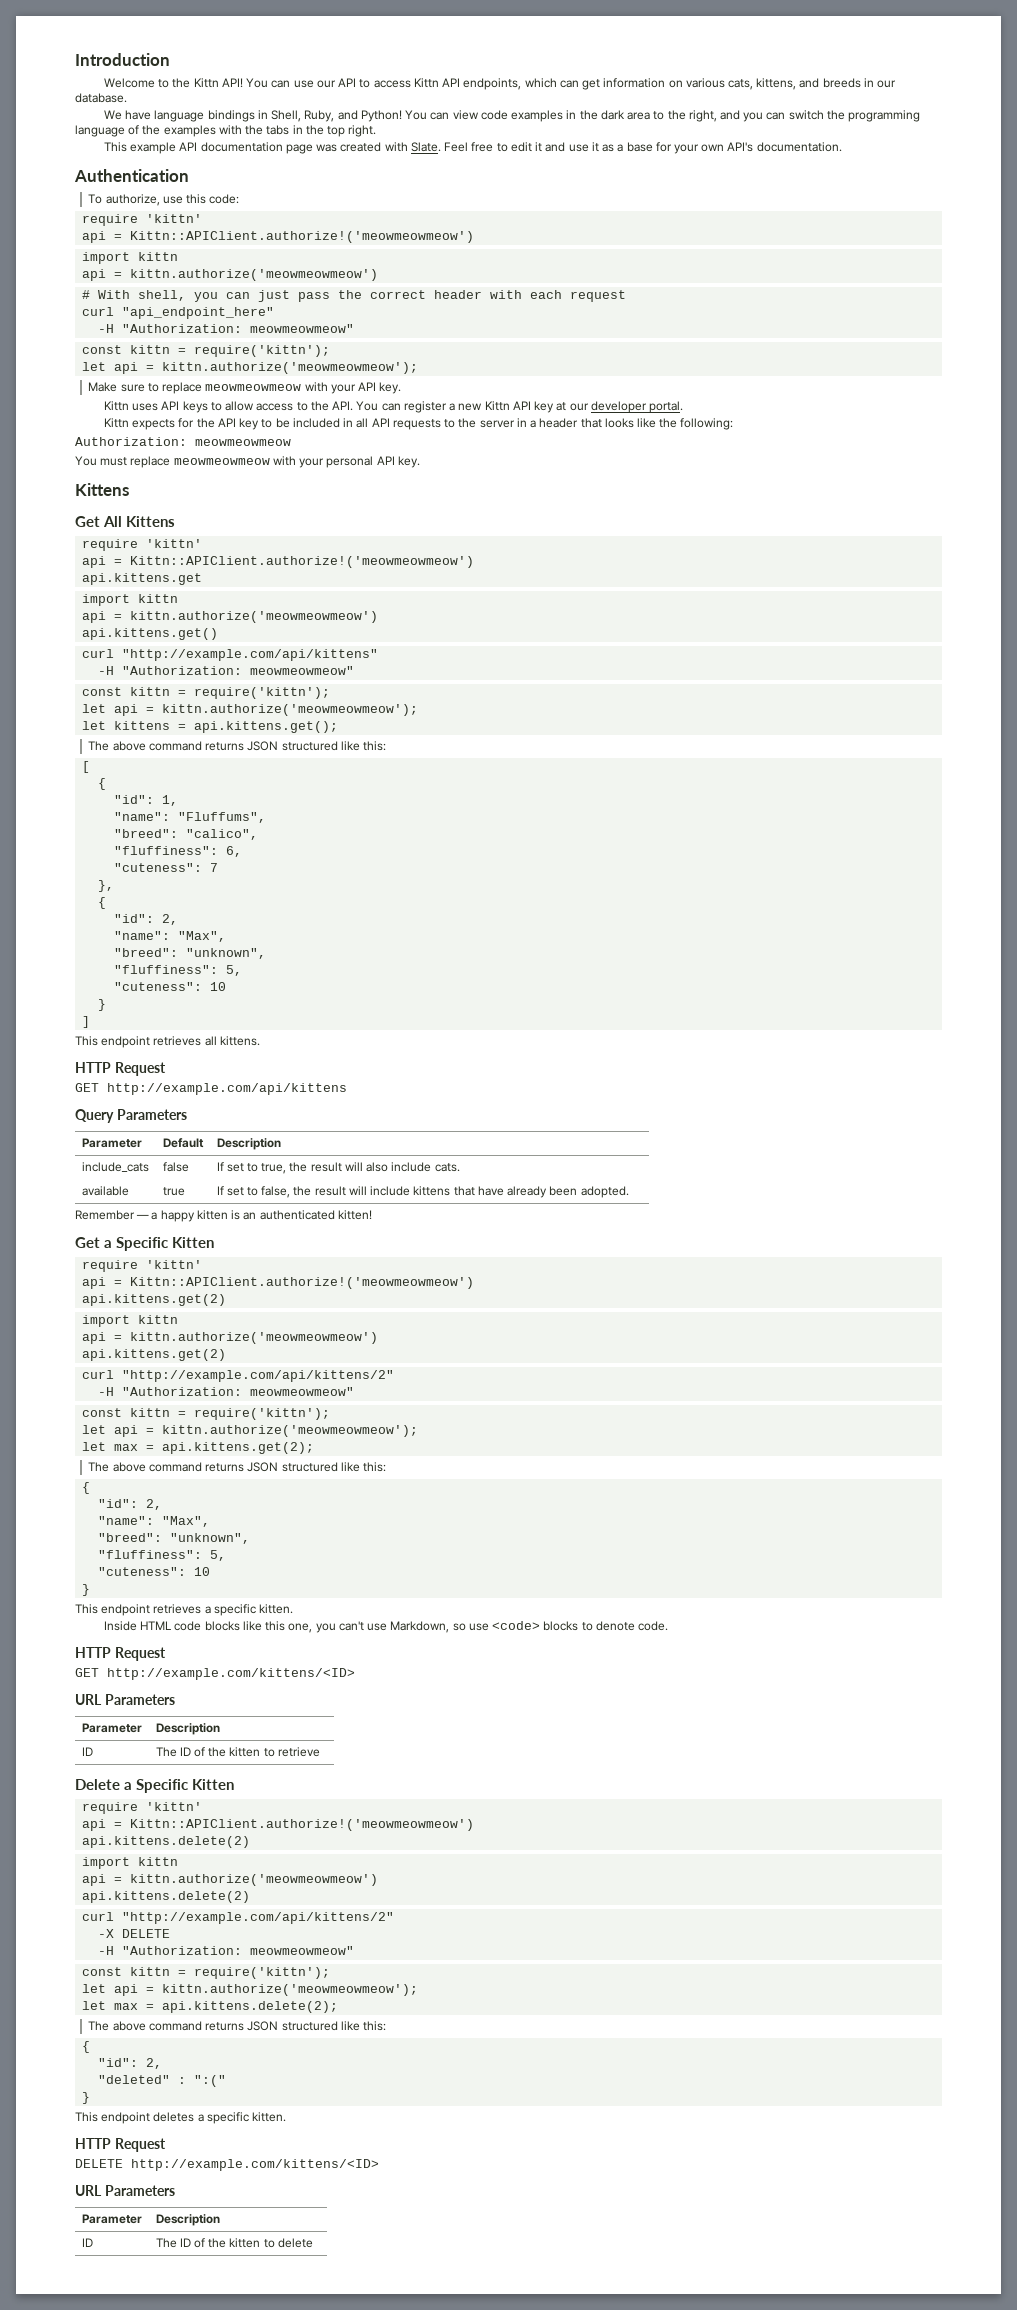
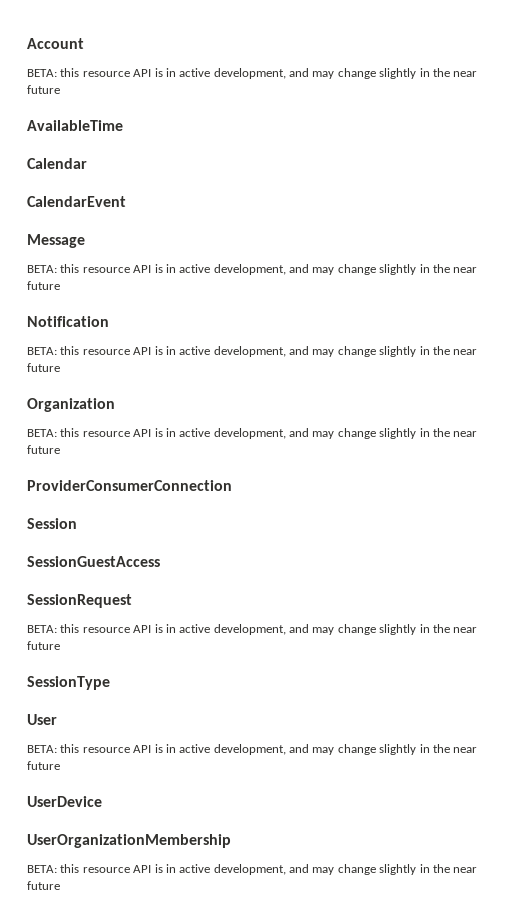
[75,53,170,66] [103,78,897,90] [75,93,127,103] [103,110,921,122] [75,125,377,137] [103,142,842,154] [74,169,189,182] [88,194,240,206] [82,214,203,226] [82,231,475,243] [82,252,179,264] [82,269,379,281] [82,290,627,302] [82,307,275,319] [98,324,355,333] [82,345,331,357] [82,362,419,374] [88,382,402,394] [103,401,684,413] [103,418,734,430] [75,437,291,446] [75,456,420,468] [75,483,129,496] [75,516,176,527] [82,539,203,551] [82,556,475,568] [82,573,203,585] [82,594,179,606] [82,611,379,623] [82,628,219,640] [82,649,379,661] [98,666,355,675] [82,687,331,699] [82,704,419,716] [82,721,339,733] [88,741,387,751] [82,761,91,773] [98,778,107,790] [114,795,179,806] [114,812,267,823] [114,829,259,840] [114,846,243,857] [114,863,219,872] [98,880,115,892] [98,897,107,909] [114,914,179,925] [114,931,227,942] [114,948,267,959] [114,965,243,976] [114,982,227,991] [98,999,107,1011] [82,1016,91,1028] [75,1036,260,1048] [75,1062,166,1076] [75,1083,347,1095] [75,1109,187,1123] [81,1138,142,1148] [162,1138,204,1148] [216,1138,281,1150] [81,1162,149,1172] [162,1162,189,1172] [216,1162,460,1174] [81,1186,129,1196] [162,1187,185,1196] [216,1186,629,1198] [75,1210,372,1222] [75,1237,215,1251] [82,1260,203,1272] [82,1277,475,1289] [82,1294,227,1306] [82,1315,179,1327] [82,1332,379,1344] [82,1349,227,1361] [82,1370,395,1382] [98,1387,355,1396] [82,1408,331,1420] [82,1425,419,1437] [82,1442,315,1454] [88,1462,387,1472] [82,1482,91,1494] [98,1499,163,1510] [98,1516,211,1527] [98,1533,251,1544] [98,1550,227,1561] [98,1567,211,1576] [82,1584,91,1596] [75,1604,294,1616] [103,1621,669,1633] [75,1647,166,1661] [75,1668,355,1680] [75,1694,175,1705] [81,1723,142,1733] [155,1723,220,1735] [81,1747,93,1756] [155,1747,320,1757] [75,1779,235,1793] [82,1802,203,1814] [82,1819,475,1831] [82,1836,251,1848] [82,1857,179,1869] [82,1874,379,1886] [82,1891,251,1903] [82,1912,395,1924] [98,1929,171,1938] [98,1946,355,1955] [82,1967,331,1979] [82,1984,419,1996] [82,2001,339,2013] [88,2021,387,2031] [82,2041,91,2053] [98,2058,163,2069] [98,2075,227,2087] [82,2092,91,2104] [75,2112,287,2124] [75,2138,166,2152] [75,2159,379,2171] [75,2185,175,2196] [81,2214,142,2224] [155,2214,220,2226] [81,2238,93,2247] [155,2238,313,2248] Introduction // Welcome to the Kittn API! You can use our API to access Kittn API endpoints, which can get information on various cats, kittens, and breeds in our database. // We have language bindings in Shell, Ruby, and Python! You can view code examples in the dark area to the right, and you can switch the programming language of the examples with the tabs in the top right. // This example API documentation page was created with Slate. Feel free to edit it and use it as a base for your own API's documentation. // Authentication // To authorize, use this code: // require 'kittn' // api = Kittn::APIClient.authorize!('meowmeowmeow') // import kittn // api = kittn.authorize('meowmeowmeow') // # With shell, you can just pass the correct header with each request // curl "api_endpoint_here" // -H "Authorization: meowmeowmeow" // const kittn = require('kittn'); // let api = kittn.authorize('meowmeowmeow'); // Make sure to replace meowmeowmeow with your API key. // Kittn uses API keys to allow access to the API. You can register a new Kittn API key at our developer portal. // Kittn expects for the API key to be included in all API requests to the server in a header that looks like the following: // Authorization: meowmeowmeow // You must replace meowmeowmeow with your personal API key. // Kittens // Get All Kittens // require 'kittn' // api = Kittn::APIClient.authorize!('meowmeowmeow') // api.kittens.get // import kittn // api = kittn.authorize('meowmeowmeow') // api.kittens.get() // curl "http://example.com/api/kittens" // -H "Authorization: meowmeowmeow" // const kittn = require('kittn'); // let api = kittn.authorize('meowmeowmeow'); // let kittens = api.kittens.get(); // The above command returns JSON structured like this: // [ // { // "id": 1, // "name": "Fluffums", // "breed": "calico", // "fluffiness": 6, // "cuteness": 7 // }, // { // "id": 2, // "name": "Max", // "breed": "unknown", // "fluffiness": 5, // "cuteness": 10 // } // ] // This endpoint retrieves all kittens. // HTTP Request // GET http://example.com/api/kittens // Query Parameters // Parameter | Default | Description // include_cats | false | If set to true, the result will also include cats. // available | true | If set to false, the result will include kittens that have already been adopted. // Remember — a happy kitten is an authenticated kitten! // Get a Specific Kitten // require 'kittn' // api = Kittn::APIClient.authorize!('meowmeowmeow') // api.kittens.get(2) // import kittn // api = kittn.authorize('meowmeowmeow') // api.kittens.get(2) // curl "http://example.com/api/kittens/2" // -H "Authorization: meowmeowmeow" // const kittn = require('kittn'); // let api = kittn.authorize('meowmeowmeow'); // let max = api.kittens.get(2); // The above command returns JSON structured like this: // { // "id": 2, // "name": "Max", // "breed": "unknown", // "fluffiness": 5, // "cuteness": 10 // } // This endpoint retrieves a specific kitten. // Inside HTML code blocks like this one, you can't use Markdown, so use <code> blocks to denote code. // HTTP Request // GET http://example.com/kittens/<ID> // URL Parameters // Parameter | Description // ID | The ID of the kitten to retrieve // Delete a Specific Kitten // require 'kittn' // api = Kittn::APIClient.authorize!('meowmeowmeow') // api.kittens.delete(2) // import kittn // api = kittn.authorize('meowmeowmeow') // api.kittens.delete(2) // curl "http://example.com/api/kittens/2" // -X DELETE // -H "Authorization: meowmeowmeow" // const kittn = require('kittn'); // let api = kittn.authorize('meowmeowmeow'); // let max = api.kittens.delete(2); // The above command returns JSON structured like this: // { // "id": 2, // "deleted" : ":(" // } // This endpoint deletes a specific kitten. // HTTP Request // DELETE http://example.com/kittens/<ID> // URL Parameters // Parameter | Description // ID | The ID of the kitten to delete -> [27,38,84,49] [27,68,478,79] [27,85,60,94] [27,120,123,131] [27,158,87,169] [27,196,126,207] [27,234,85,248] [27,264,478,275] [27,281,60,290] [27,316,109,327] [27,346,478,357] [27,363,60,372] [27,398,115,412] [27,428,478,439] [27,445,60,454] [27,480,232,491] [27,518,77,529] [27,556,160,567] [27,594,132,608] [27,624,478,635] [27,641,60,650] [27,676,110,690] [27,714,57,725] [27,744,478,755] [27,761,60,770] [27,796,102,807] [27,834,231,848] [27,864,478,875] [27,881,60,890] Account // BETA: this resource API is in active development, and may change slightly in the near future // AvailableTime // Calendar // CalendarEvent // Message // BETA: this resource API is in active development, and may change slightly in the near future // Notification // BETA: this resource API is in active development, and may change slightly in the near future // Organization // BETA: this resource API is in active development, and may change slightly in the near future // ProviderConsumerConnection // Session // SessionGuestAccess // SessionRequest // BETA: this resource API is in active development, and may change slightly in the near future // SessionType // User // BETA: this resource API is in active development, and may change slightly in the near future // UserDevice // UserOrganizationMembership // BETA: this resource API is in active development, and may change slightly in the near future

